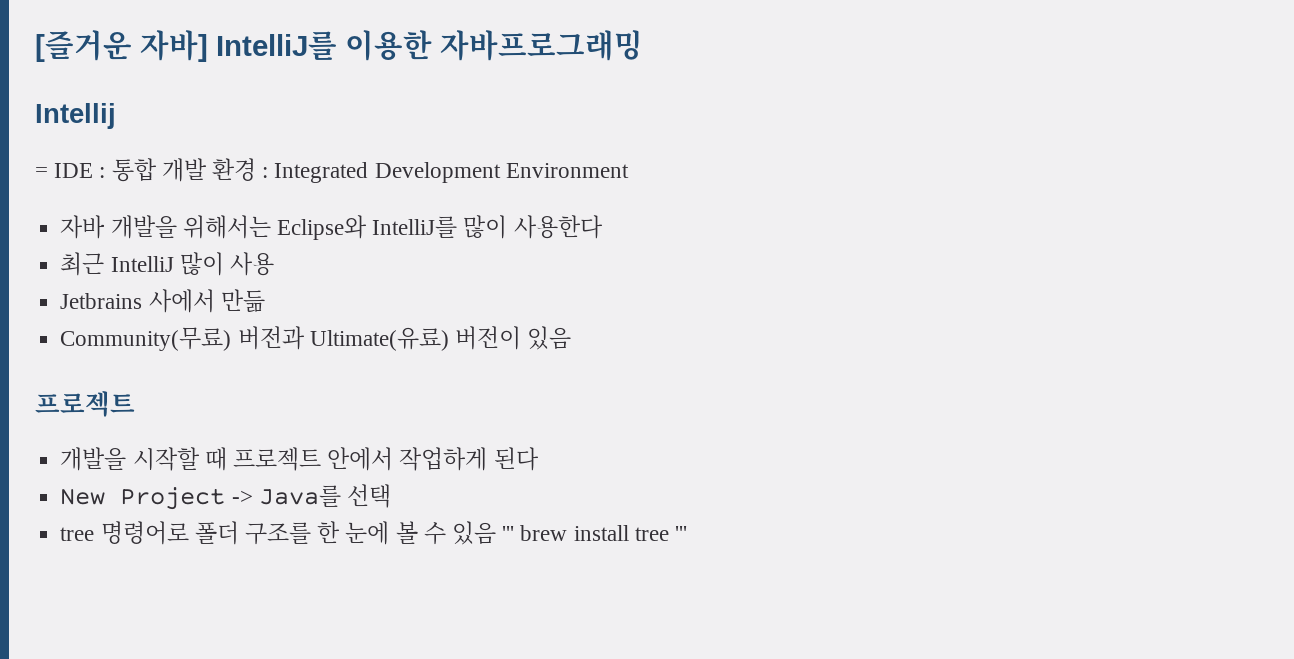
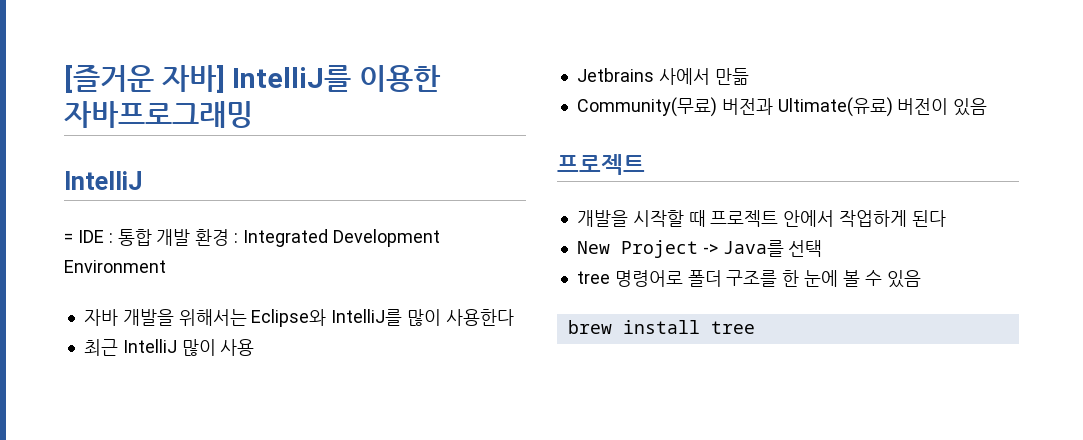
[35,103,116,129] Intellij -> [64,171,143,190] IntelliJ
[502,526,515,541] ''' -> (921, 279) //
[675,526,688,541] ''' -> (755, 327) none

